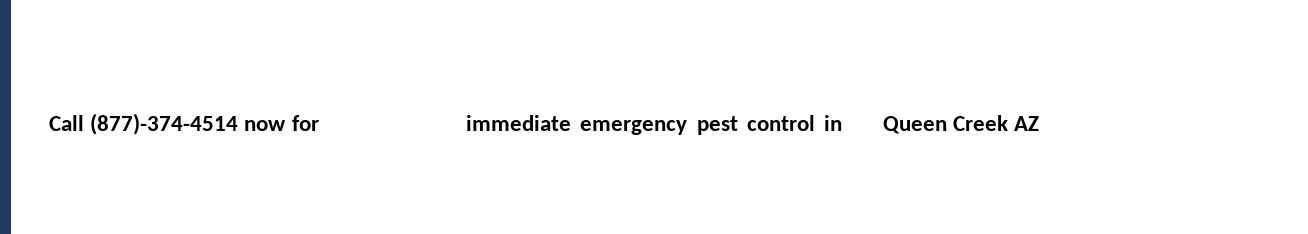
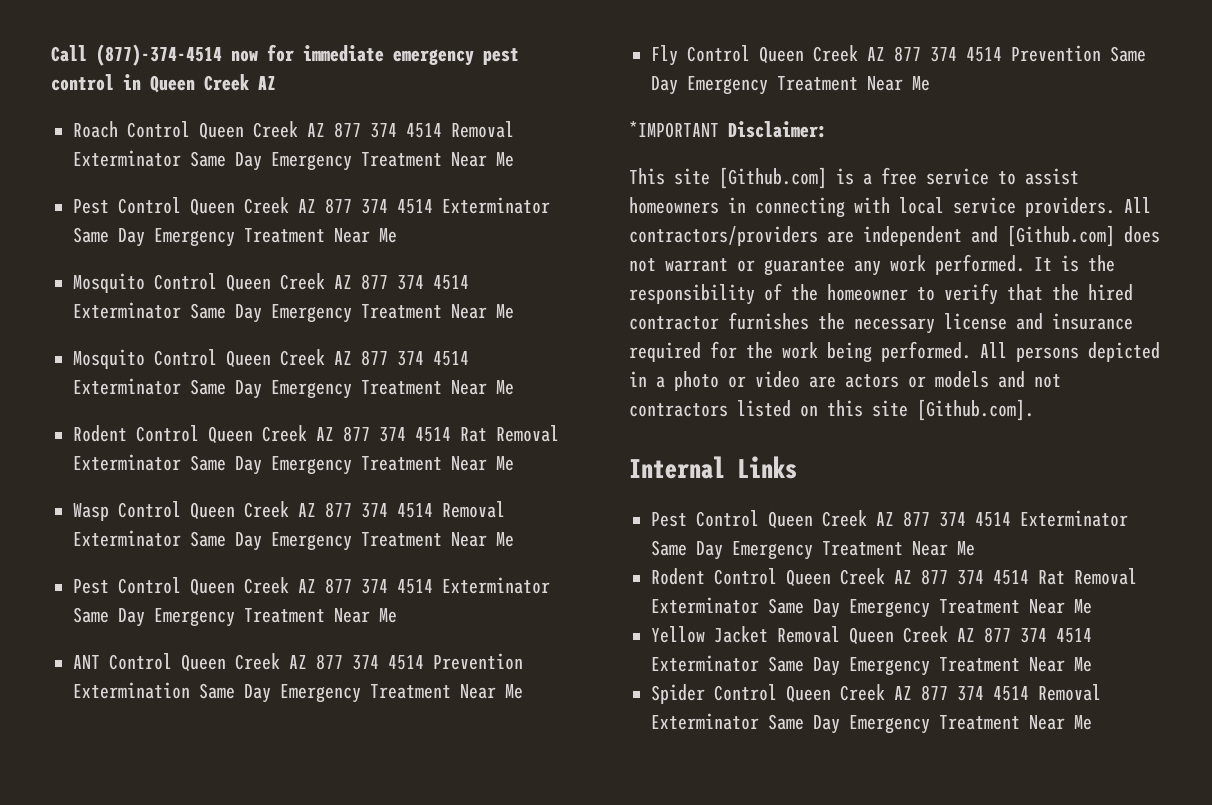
(1040, 123) none -> [73,121,514,140] [73,150,514,171] [73,197,550,216] [73,227,397,247] [73,273,469,293] [73,302,514,323] [73,349,469,369] [73,378,514,399] [73,425,559,444] [73,454,514,475] [73,501,505,521] [73,530,514,551] [73,577,550,596] [73,607,397,627] [73,653,523,672] [73,682,523,703] [651,45,1146,66] [651,76,930,95] [629,121,827,138] [629,167,1079,189] [629,197,1151,218] [629,225,1160,247] [629,254,1115,276] [629,283,1133,305] [629,312,1133,334] [629,341,1160,363] [629,371,1061,391] [629,399,1034,421] [629,456,797,479] [651,510,1128,529] [651,540,975,560] [651,568,1137,587] [651,597,1092,618] [651,626,1092,645] [651,655,1092,676] [651,684,1101,704] [651,713,1092,734] // Roach Control Queen Creek AZ 877 374 4514 Removal Exterminator Same Day Emergency Treatment Near Me // Pest Control Queen Creek AZ 877 374 4514 Exterminator Same Day Emergency Treatment Near Me // Mosquito Control Queen Creek AZ 877 374 4514 Exterminator Same Day Emergency Treatment Near Me // Mosquito Control Queen Creek AZ 877 374 4514 Exterminator Same Day Emergency Treatment Near Me // Rodent Control Queen Creek AZ 877 374 4514 Rat Removal Exterminator Same Day Emergency Treatment Near Me // Wasp Control Queen Creek AZ 877 374 4514 Removal Exterminator Same Day Emergency Treatment Near Me // Pest Control Queen Creek AZ 877 374 4514 Exterminator Same Day Emergency Treatment Near Me // ANT Control Queen Creek AZ 877 374 4514 Prevention Extermination Same Day Emergency Treatment Near Me // Fly Control Queen Creek AZ 877 374 4514 Prevention Same Day Emergency Treatment Near Me // *IMPORTANT Disclaimer: // This site [Github.com] is a free service to assist homeowners in connecting with local service providers. All contractors/providers are independent and [Github.com] does not warrant or guarantee any work performed. It is the responsibility of the homeowner to verify that the hired contractor furnishes the necessary license and insurance required for the work being performed. All persons depicted in a photo or video are actors or models and not contractors listed on this site [Github.com]. // Internal Links // Pest Control Queen Creek AZ 877 374 4514 Exterminator Same Day Emergency Treatment Near Me // Rodent Control Queen Creek AZ 877 374 4514 Rat Removal Exterminator Same Day Emergency Treatment Near Me // Yellow Jacket Removal Queen Creek AZ 877 374 4514 Exterminator Same Day Emergency Treatment Near Me // Spider Control Queen Creek AZ 877 374 4514 Removal Exterminator Same Day Emergency Treatment Near Me

